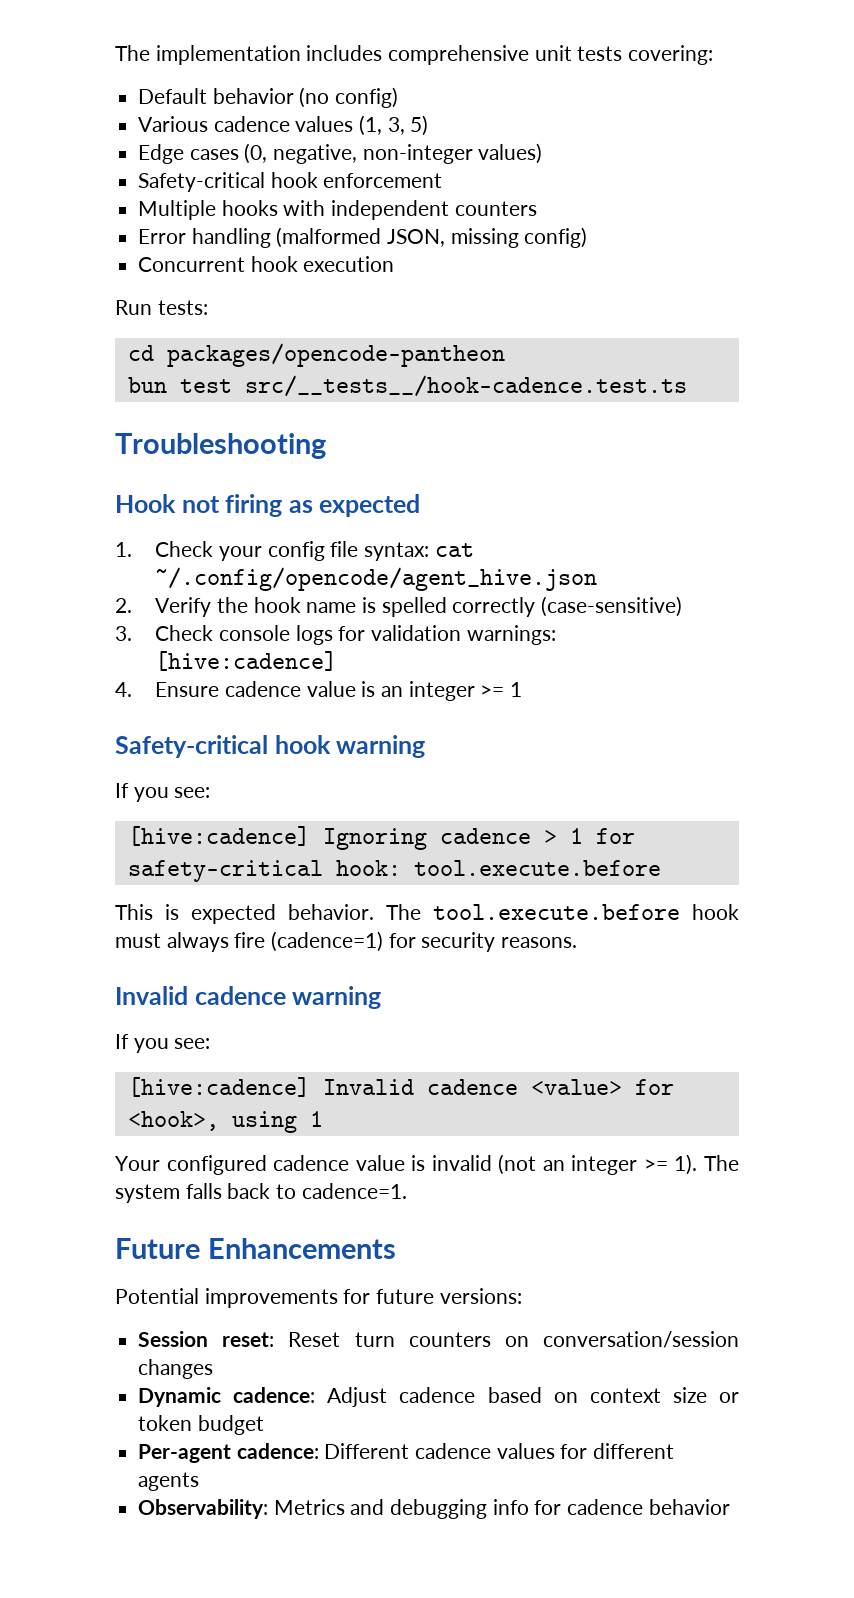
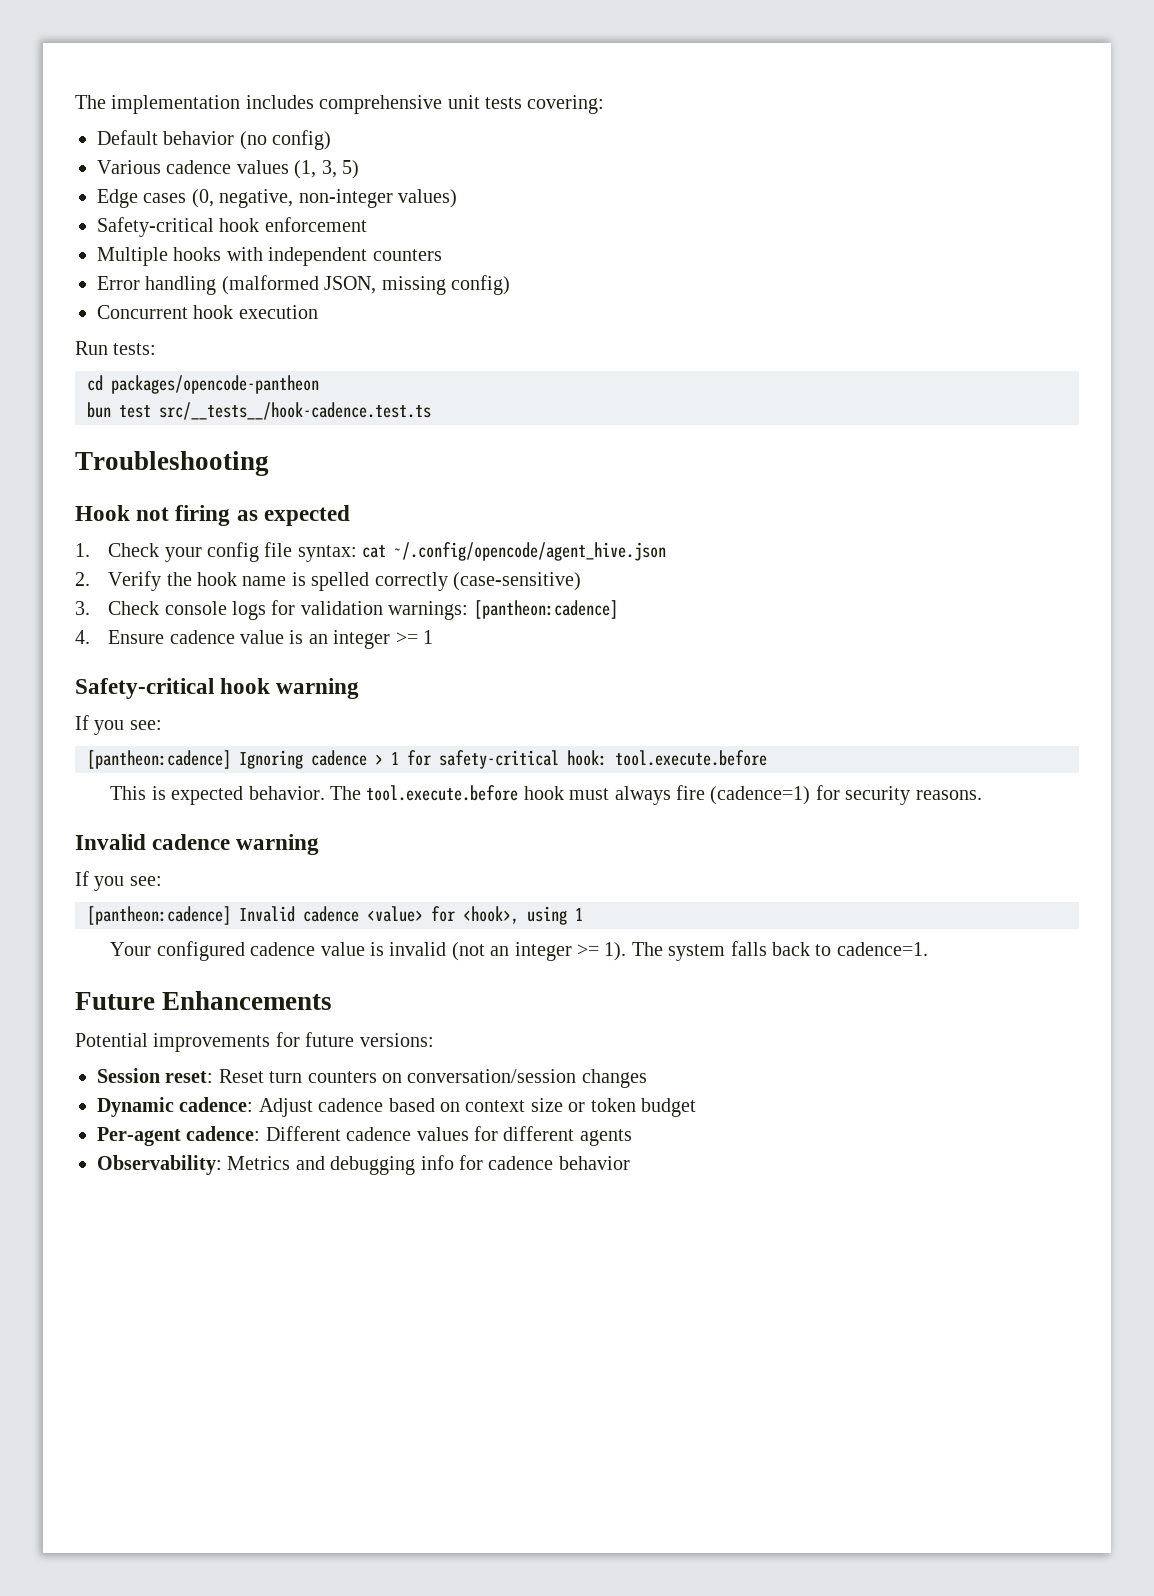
[155,651,338,671] [hive:cadence] -> [473,600,618,619] [pantheon:cadence]
[127,826,310,846] [hive:cadence] -> [87,750,231,769] [pantheon:cadence]
[127,1077,310,1097] [hive:cadence] -> [87,906,231,925] [pantheon:cadence]

